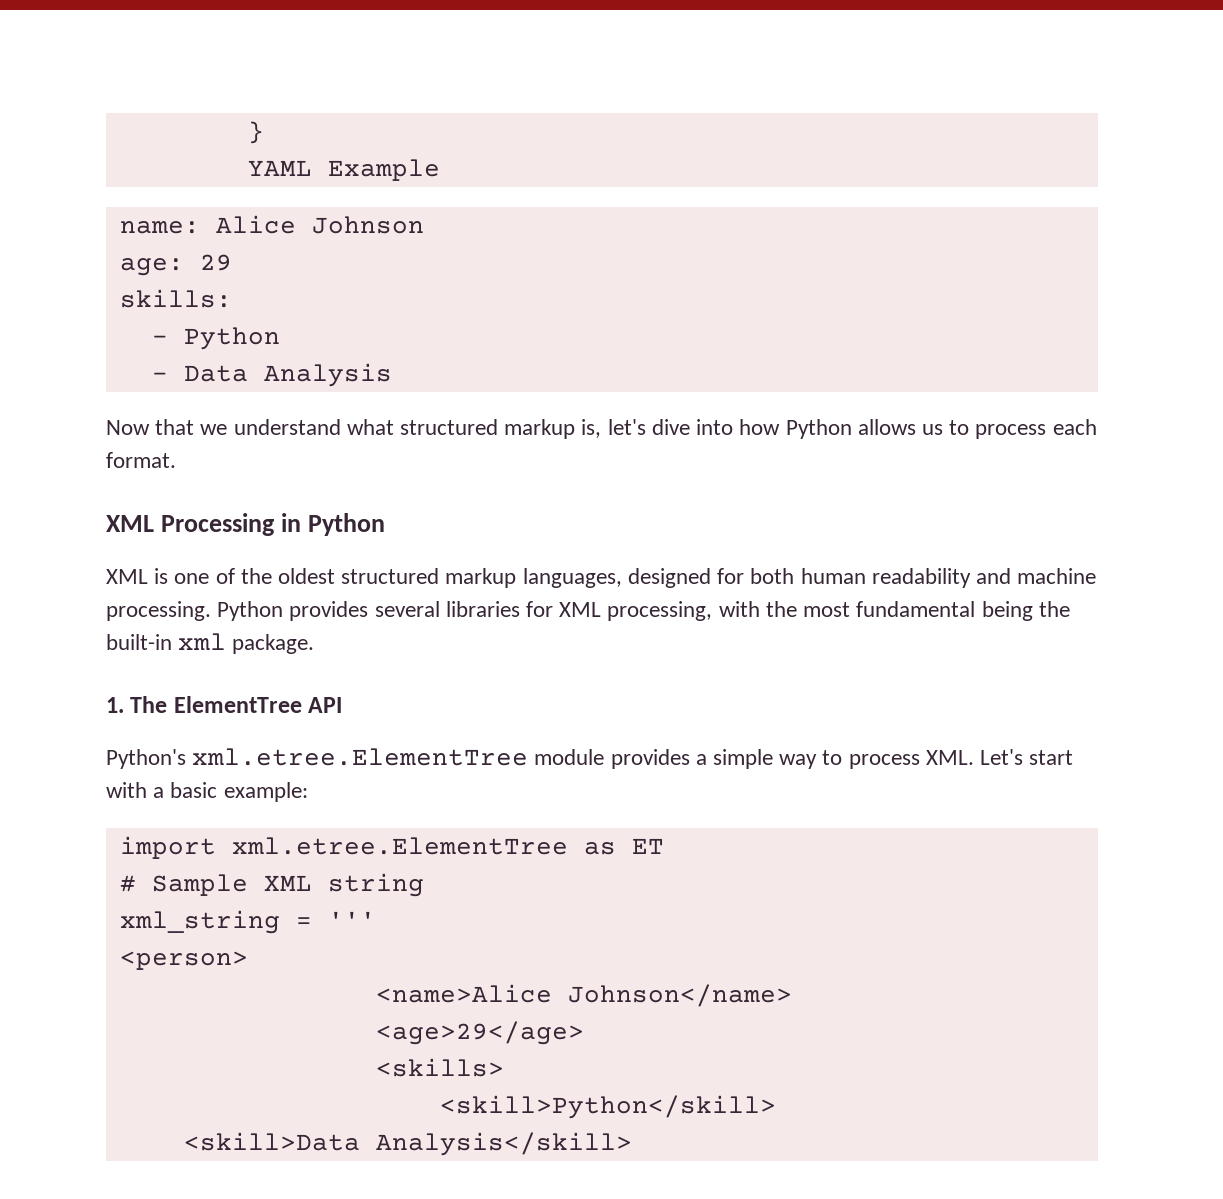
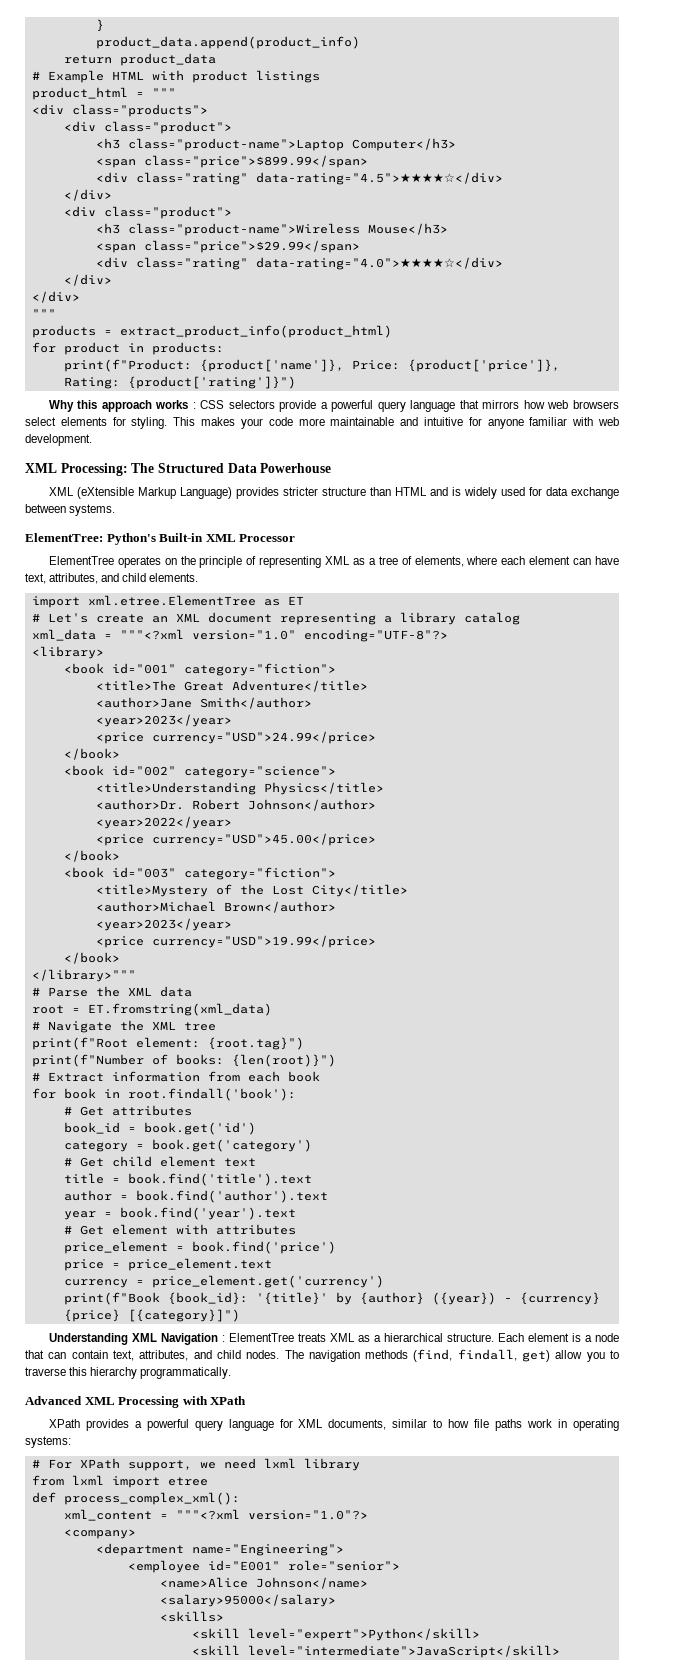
[247,159,440,181] [119,215,424,234] [119,254,232,276] [119,289,232,308] [151,327,280,350] [151,363,392,387] [106,419,1097,439] [106,452,176,468] [106,513,385,536] [106,568,1097,588] [106,601,1070,621] [106,633,315,654] [106,696,343,713] [106,748,1074,769] [106,782,308,802] YAML Example // name: Alice Johnson // age: 29 // skills: // - Python // - Data Analysis // Now that we understand what structured markup is, let's dive into how Python allows us to process each format. // XML Processing in Python // XML is one of the oldest structured markup languages, designed for both human readability and machine processing. Python provides several libraries for XML processing, with the most fundamental being the built-in xml package. // 1. The ElementTree API // Python's xml.etree.ElementTree module provides a simple way to process XML. Let's start with a basic example: -> [95,36,360,49] [63,53,216,66] [31,70,320,83] [31,87,176,100] [31,104,208,117] [63,121,232,134] [95,138,456,151] [95,155,368,168] [95,172,503,185] [63,189,112,201] [63,206,232,219] [95,223,448,236] [95,240,360,253] [95,257,503,270] [63,274,112,286] [31,291,80,303] [31,309,56,318] [31,325,392,338] [31,342,224,355] [63,359,560,372] [63,376,296,389] [48,400,619,412] [25,417,619,429] [25,434,92,446] [25,463,332,476] [48,487,619,499] [25,504,116,516] [25,533,296,545] [48,556,620,568] [25,573,199,584] product_data.append(product_info) // return product_data // # Example HTML with product listings // product_html = """ // <div class="products"> // <div class="product"> // <h3 class="product-name">Laptop Computer</h3> // <span class="price">$899.99</span> // <div class="rating" data-rating="4.5">★★★★☆</div> // </div> // <div class="product"> // <h3 class="product-name">Wireless Mouse</h3> // <span class="price">$29.99</span> // <div class="rating" data-rating="4.0">★★★★☆</div> // </div> // </div> // """ // products = extract_product_info(product_html) // for product in products: // print(f"Product: {product['name']}, Price: {product['price']}, Rating: {product['rating']}") // Why this approach works : CSS selectors provide a powerful query language that mirrors how web browsers select elements for styling. This makes your code more maintainable and intuitive for anyone familiar with web development. // XML Processing: The Structured Data Powerhouse // XML (eXtensible Markup Language) provides stricter structure than HTML and is widely used for data exchange between systems. // ElementTree: Python's Built-in XML Processor // ElementTree operates on the principle of representing XML as a tree of elements, where each element can have text, attributes, and child elements.
[151,873,424,897] [119,910,376,934] [119,951,248,970] Sample XML string // xml_string = ''' // <person> -> [47,612,520,625] [31,629,448,642] [31,646,104,659] [63,663,336,676] [95,680,368,692] [95,697,312,709] [95,714,232,727] [95,731,376,744] [63,748,120,760] [63,765,336,778] [95,782,384,795] [95,799,376,811] [95,816,232,829] [95,833,376,846] [63,850,120,862] [63,867,336,880] [95,884,408,897] [95,901,336,913] [95,918,232,931] [95,935,376,948] [63,952,120,964] [31,969,136,982] [31,986,192,997] [31,1003,272,1016] [31,1020,216,1033] [31,1037,304,1050] [31,1054,336,1067] [31,1071,320,1082] [31,1088,296,1101] [63,1105,192,1116] [63,1122,256,1135] [63,1139,312,1152] [63,1156,256,1167] [63,1173,312,1186] [63,1190,328,1203] [63,1207,296,1220] [63,1224,296,1235] [63,1241,336,1254] [63,1258,272,1271] [63,1275,384,1288] [63,1292,600,1305] [63,1309,240,1322] [48,1333,619,1345] [25,1349,619,1362] [25,1367,232,1379] [25,1396,247,1408] [48,1419,619,1431] [25,1436,71,1448] [31,1458,360,1471] [31,1475,208,1488] [31,1492,240,1505] [63,1509,368,1521] [63,1529,136,1539] [95,1543,344,1556] [127,1560,400,1573] Let's create an XML document representing a library catalog // xml_data = """<?xml version="1.0" encoding="UTF-8"?> // <library> // <book id="001" category="fiction"> // <title>The Great Adventure</title> // <author>Jane Smith</author> // <year>2023</year> // <price currency="USD">24.99</price> // </book> // <book id="002" category="science"> // <title>Understanding Physics</title> // <author>Dr. Robert Johnson</author> // <year>2022</year> // <price currency="USD">45.00</price> // </book> // <book id="003" category="fiction"> // <title>Mystery of the Lost City</title> // <author>Michael Brown</author> // <year>2023</year> // <price currency="USD">19.99</price> // </book> // </library>""" // # Parse the XML data // root = ET.fromstring(xml_data) // # Navigate the XML tree // print(f"Root element: {root.tag}") // print(f"Number of books: {len(root)}") // # Extract information from each book // for book in root.findall('book'): // # Get attributes // book_id = book.get('id') // category = book.get('category') // # Get child element text // title = book.find('title').text // author = book.find('author').text // year = book.find('year').text // # Get element with attributes // price_element = book.find('price') // price = price_element.text // currency = price_element.get('currency') // print(f"Book {book_id}: '{title}' by {author} ({year}) - {currency} {price} [{category}]") // Understanding XML Navigation : ElementTree treats XML as a hierarchical structure. Each element is a node that can contain text, attributes, and child nodes. The navigation methods (find, findall, get) allow you to traverse this hierarchy programmatically. // Advanced XML Processing with XPath // XPath provides a powerful query language for XML documents, similar to how file paths work in operating systems: // # For XPath support, we need lxml library // from lxml import etree // def process_complex_xml(): // xml_content = """<?xml version="1.0"?> // <company> // <department name="Engineering"> // <employee id="E001" role="senior">
[375,1021,584,1045] <age>29</age> -> [159,1594,336,1607] <salary>95000</salary>
[439,1095,776,1119] [183,1132,632,1156] <skill>Python</skill> // <skill>Data Analysis</skill> -> [191,1628,480,1641] [191,1645,560,1658] <skill level="expert">Python</skill> // <skill level="intermediate">JavaScript</skill>

